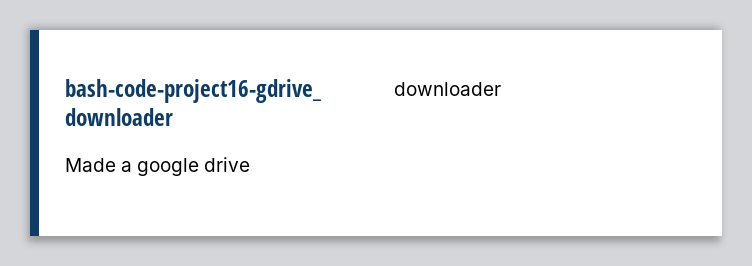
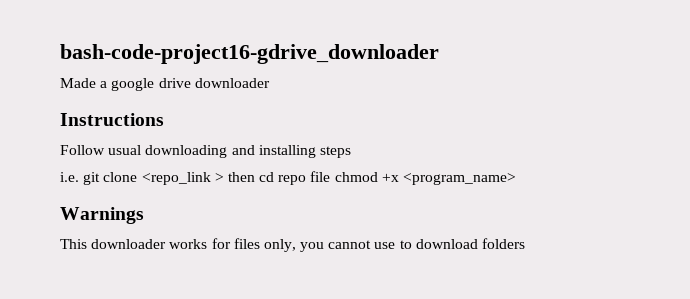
(501, 89) none -> [60,113,164,126] [60,145,351,158] [60,171,517,185] [60,207,144,224] [60,238,526,252] // Instructions // Follow usual downloading and installing steps // i.e. git clone <repo_link > then cd repo file chmod +x <program_name> // Warnings // This downloader works for files only, you cannot use to download folders

